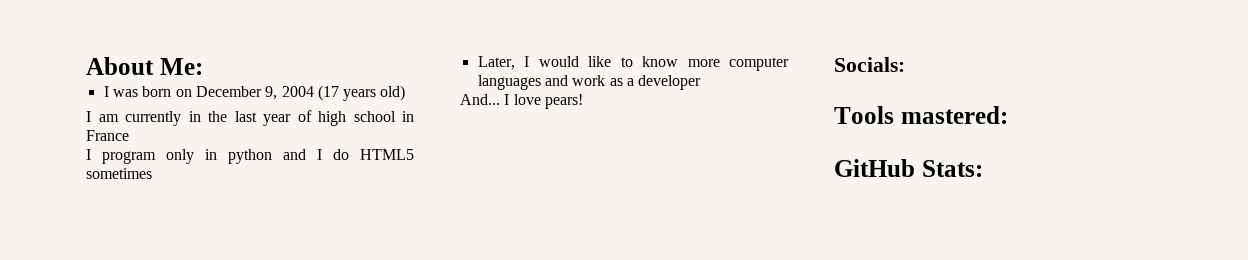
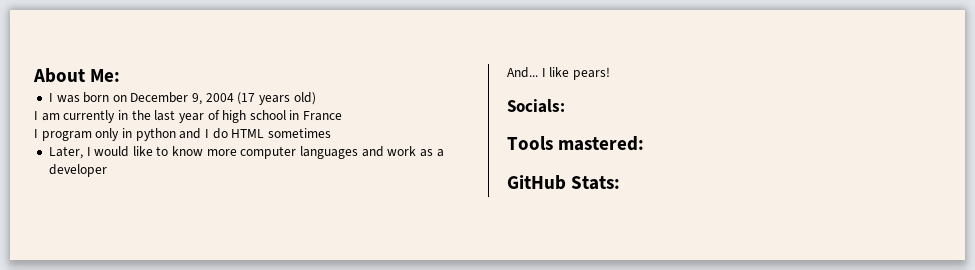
[360,149,414,160] HTML5 -> [231,129,265,138] HTML
[513,94,541,105] love -> [549,67,570,77] like

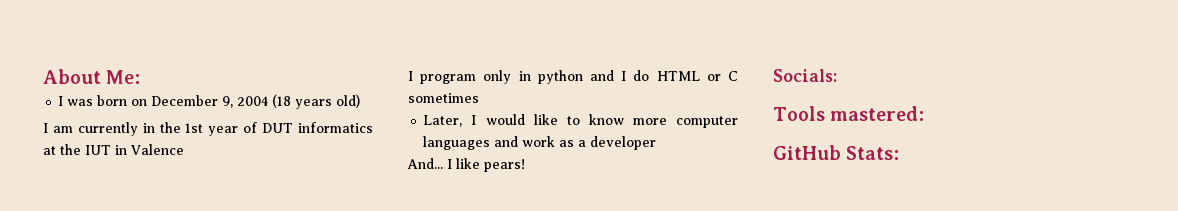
[237,92,256,105] (17 -> [272,94,292,108] (18
[154,110,176,121] last -> [185,123,204,133] 1st
[222,110,343,123] high school in France -> [262,122,373,133] [43,144,184,155] DUT informatics at the IUT in Valence
(265, 133) none -> [706,71,738,81] or C

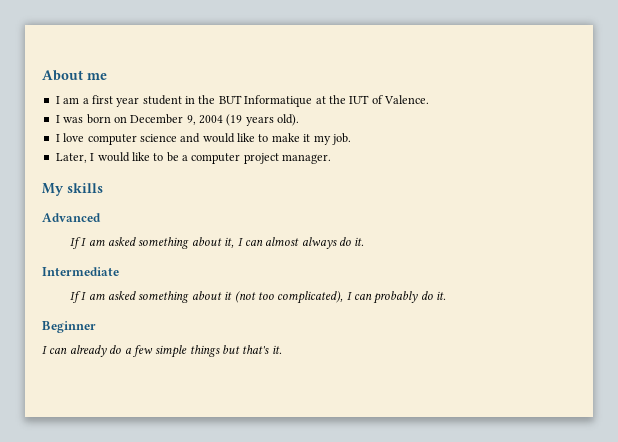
[106,70,141,84] Me: -> [87,73,107,80] [55,95,429,107] me // I am a first year student in the BUT Informatique at the IUT of Valence.
[272,94,361,109] [43,122,373,136] [43,144,184,155] [408,70,738,84] [408,93,479,103] (18 years old) // I am currently in the 1st year of DUT informatics at the IUT in Valence // I program only in python and I do HTML or C sometimes -> [226,114,300,126] [55,133,351,145] (19 years old). // I love computer science and would like to make it my job.
[588,114,738,128] [423,136,657,150] [407,158,525,172] [773,69,837,82] [773,106,925,121] [773,145,900,160] know more computer languages and work as a developer // And... I like pears! // Socials: // Tools mastered: // GitHub Stats: -> [166,152,332,164] [42,183,103,196] [42,213,101,222] [69,237,365,249] [42,267,119,276] [69,291,447,304] [42,321,96,333] [42,345,282,358] be a computer project manager. // My skills // Advanced // If I am asked something about it, I can almost always do it. // Intermediate // If I am asked something about it (not too complicated), I can probably do it. // Beginner // I can already do a few simple things but that's it.

